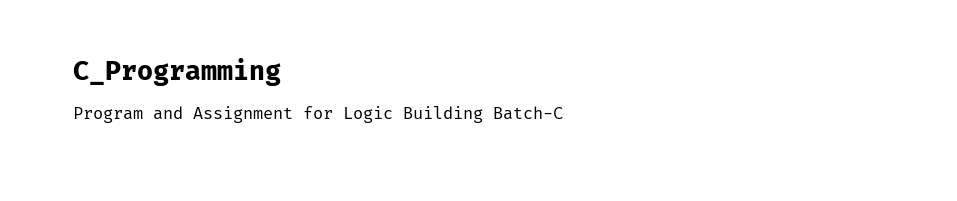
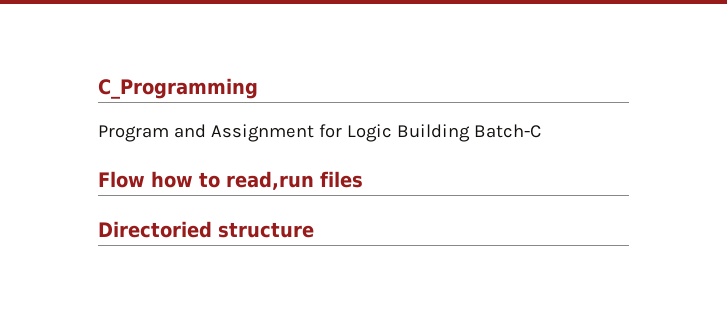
(563, 113) none -> [98,171,363,190] [98,221,314,238] // Flow how to read,run files // Directoried structure

